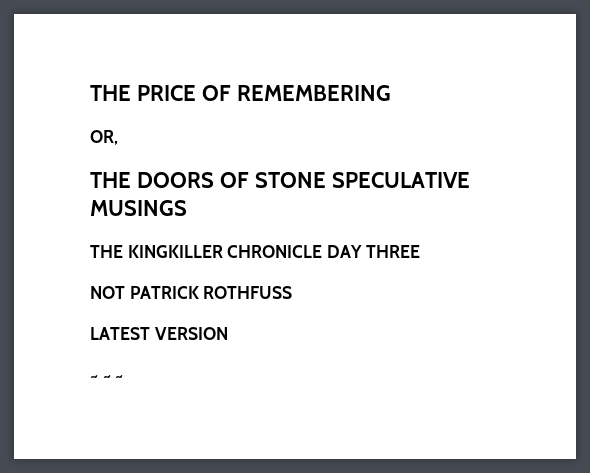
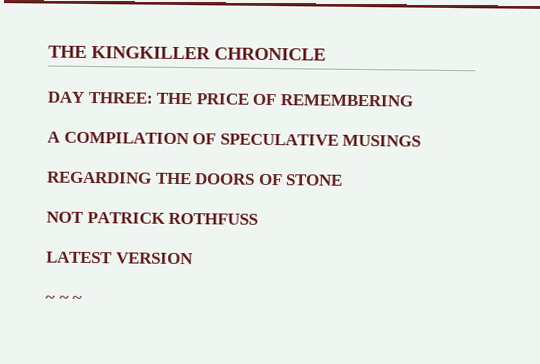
[90,85,391,101] [90,130,118,145] [90,172,470,188] [90,200,187,216] [90,245,420,258] THE PRICE OF REMEMBERING // OR, // THE DOORS OF STONE SPECULATIVE MUSINGS // THE KINGKILLER CHRONICLE DAY THREE -> [48,45,326,61] [47,91,413,107] [47,131,422,147] [46,171,344,186] THE KINGKILLER CHRONICLE // DAY THREE: THE PRICE OF REMEMBERING // A COMPILATION OF SPECULATIVE MUSINGS // REGARDING THE DOORS OF STONE

